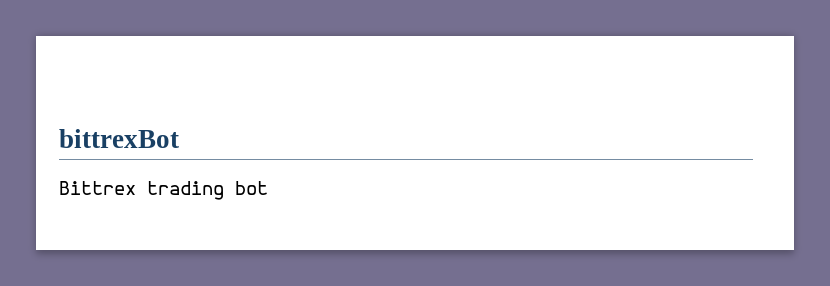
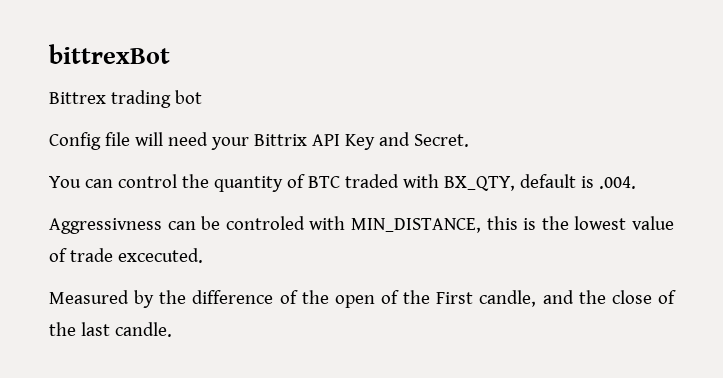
(268, 188) none -> [49,132,469,150] [49,174,636,192] [49,216,675,234] [49,248,203,263] [49,290,676,308] [49,322,172,337] // Config file will need your Bittrix API Key and Secret. // You can control the quantity of BTC traded with BX_QTY, default is .004. // Aggressivness can be controled with MIN_DISTANCE, this is the lowest value of trade excecuted. // Measured by the difference of the open of the First candle, and the close of the last candle.

